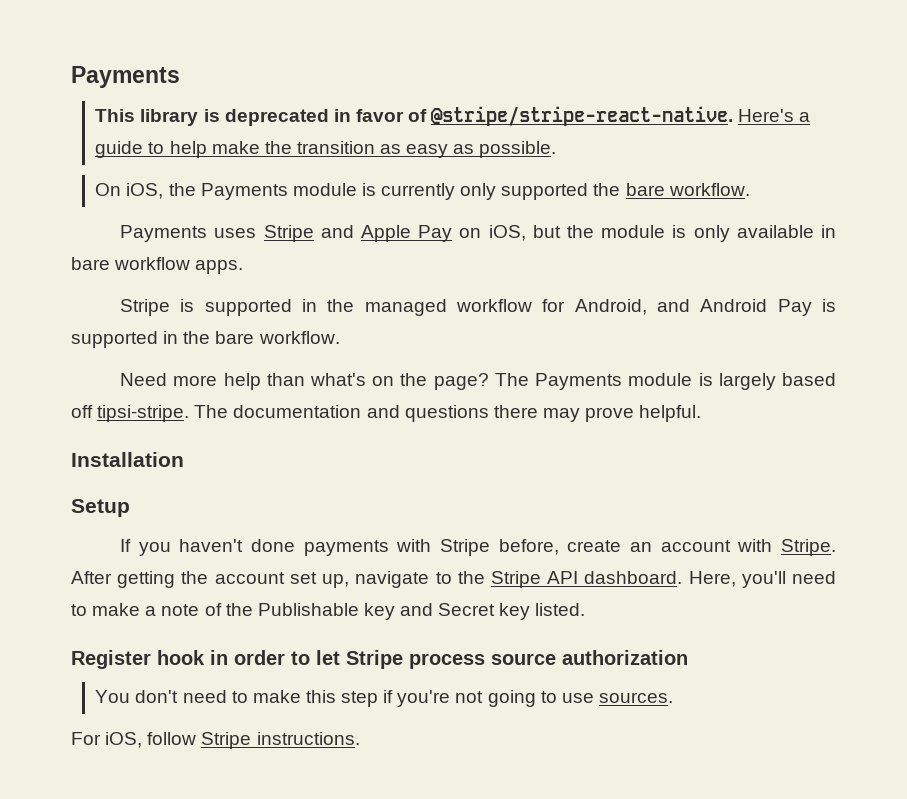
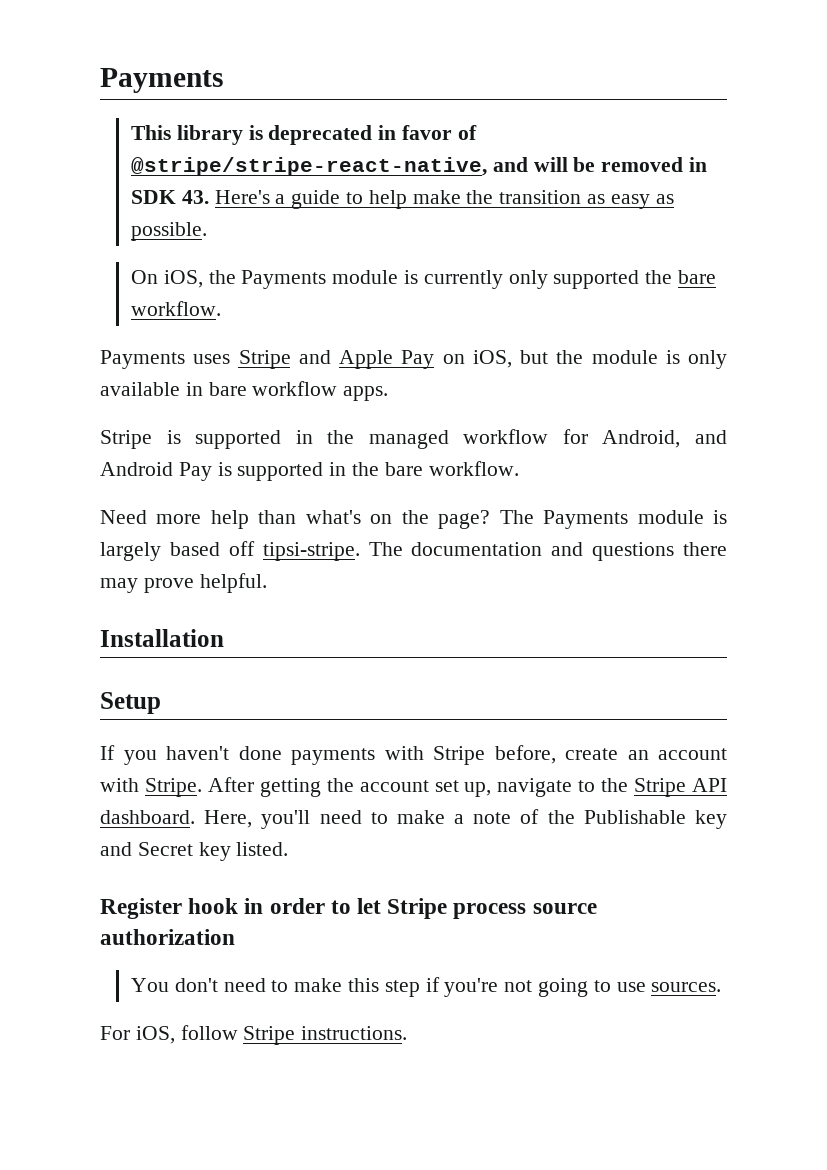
[431,106,734,126] @stripe/stripe-react-native. -> [130,157,707,176] [130,190,209,204] @stripe/stripe-react-native, and will be removed in SDK 43.

